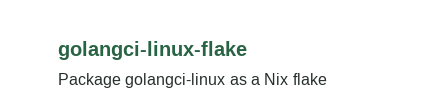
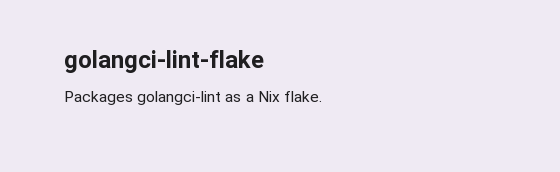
[58,41,247,60] [58,73,226,88] golangci-linux-flake // Package golangci-linux -> [64,50,264,73] [64,91,222,105] golangci-lint-flake // Packages golangci-lint
[292,73,327,85] flake -> [283,91,322,102] flake.

